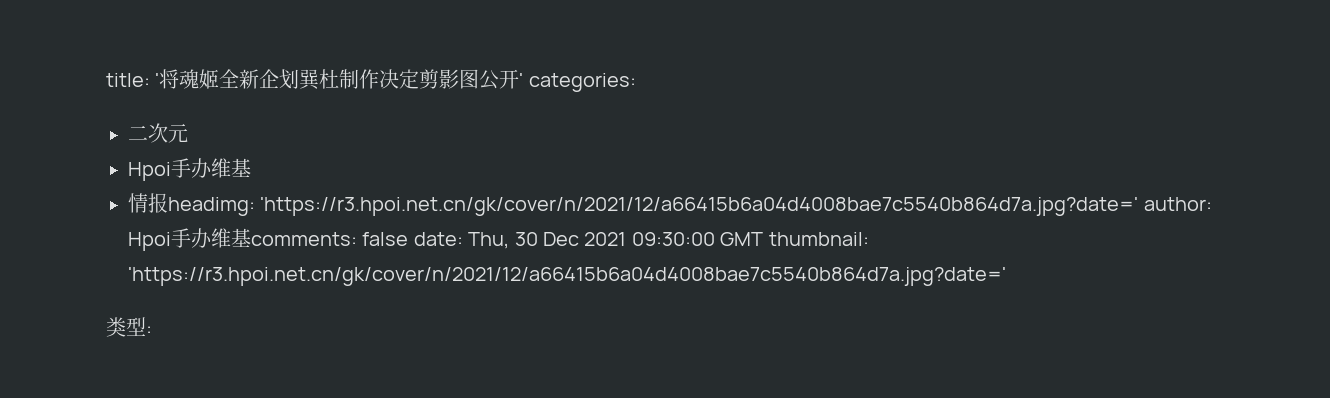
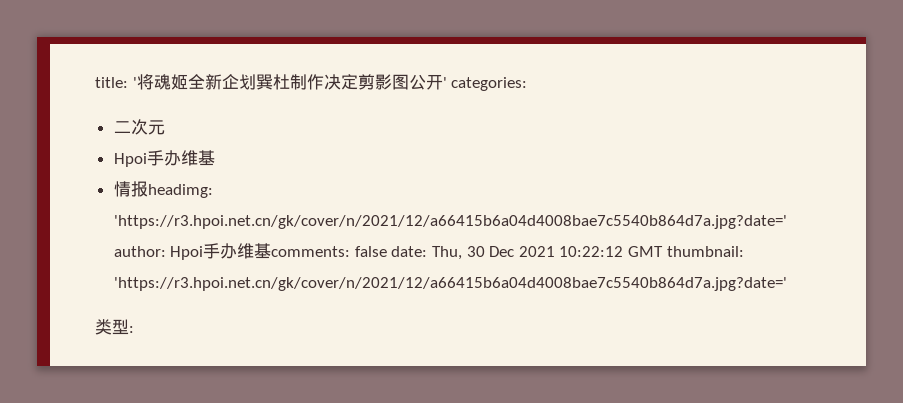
[631,232,715,246] 09:30:00 -> [559,246,624,257] 10:22:12

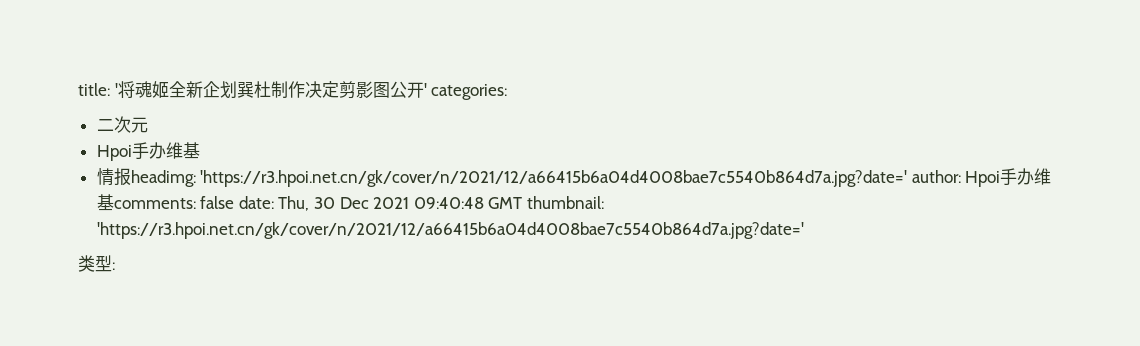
[559,246,624,257] 10:22:12 -> [413,197,484,209] 09:40:48

